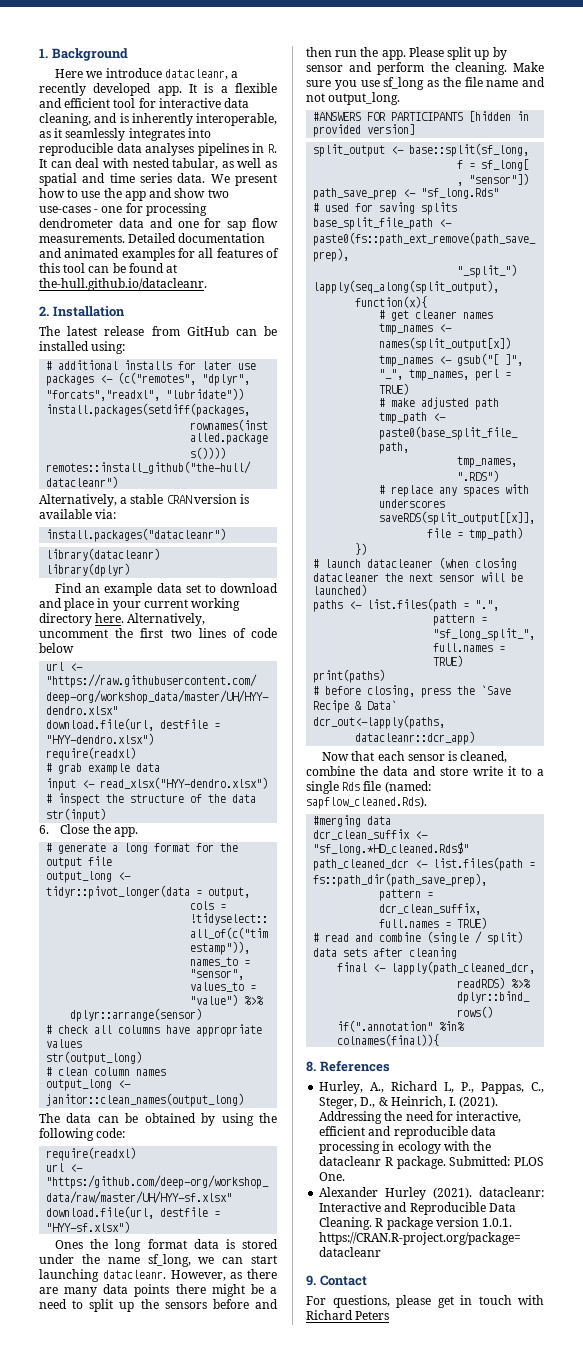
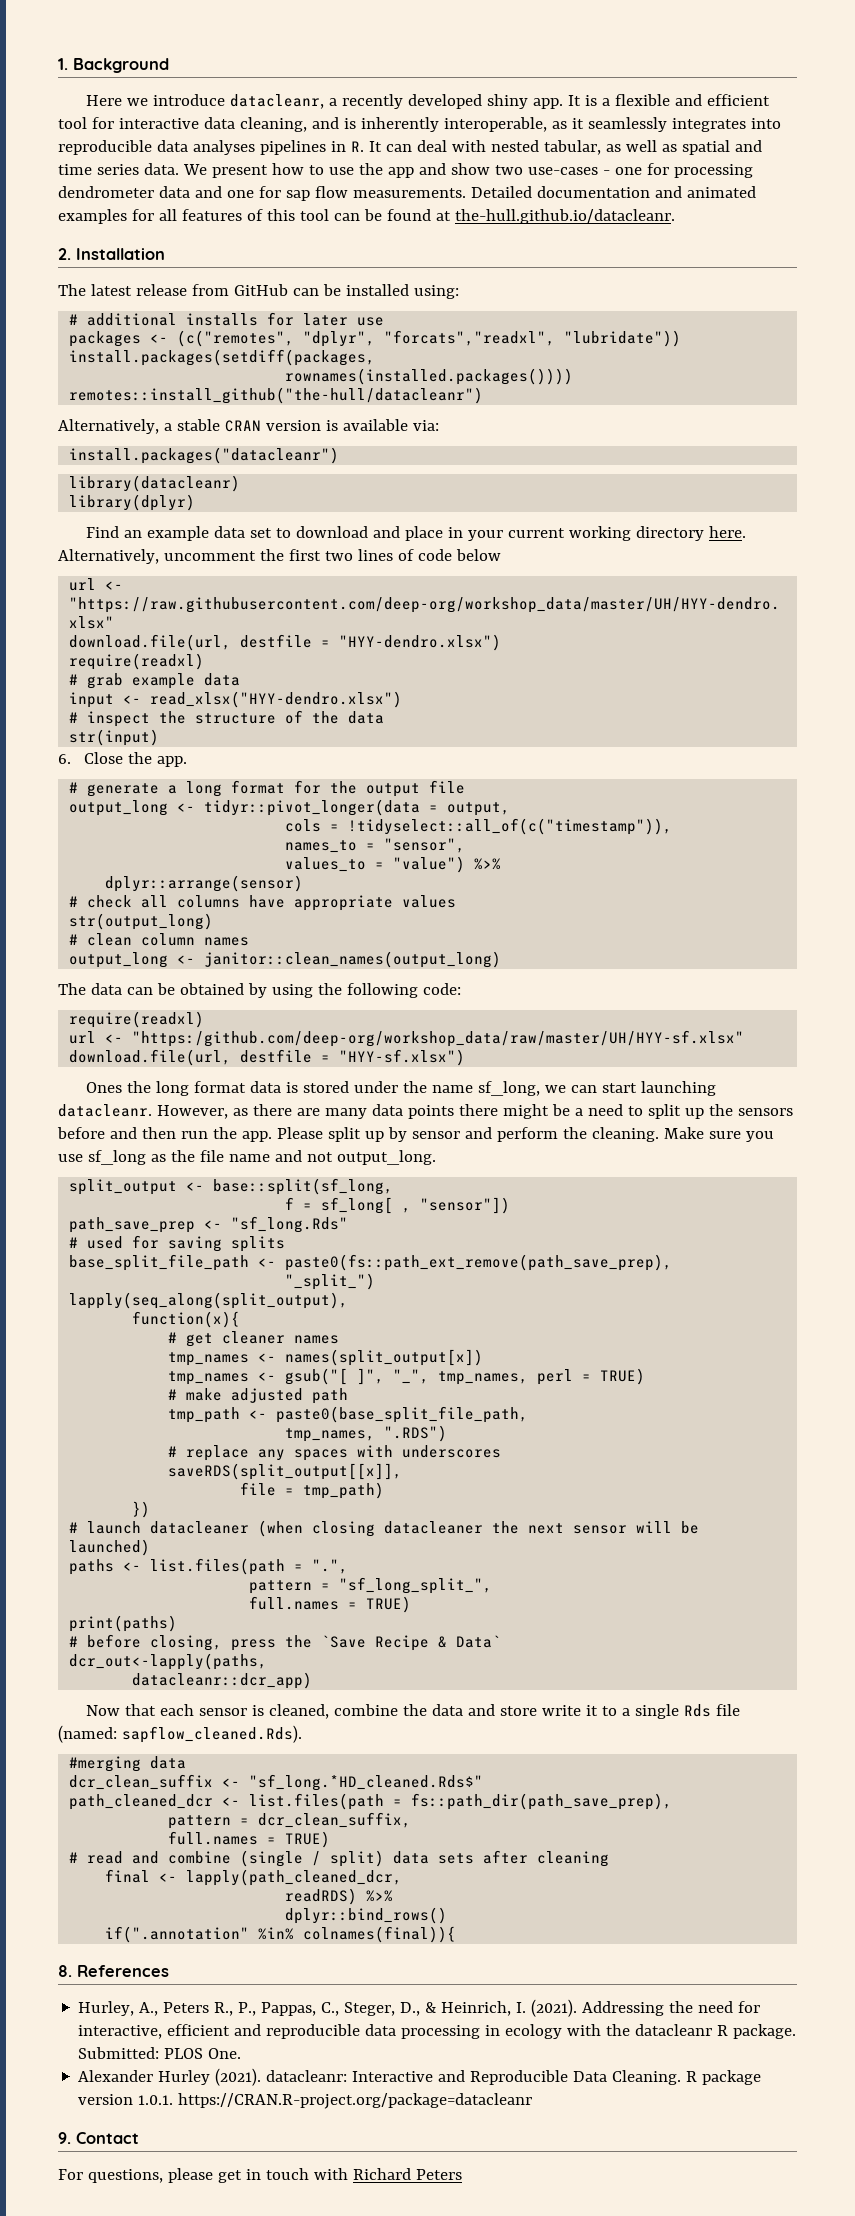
(152, 89) none -> [486,94,528,109] shiny
[313,111,530,122] [313,124,416,137] // #ANSWERS FOR PARTICIPANTS [hidden in provided version] -> (436, 1157) none
[391,1081,455,1093] Richard L, -> [163,2002,234,2016] Peters R.,

